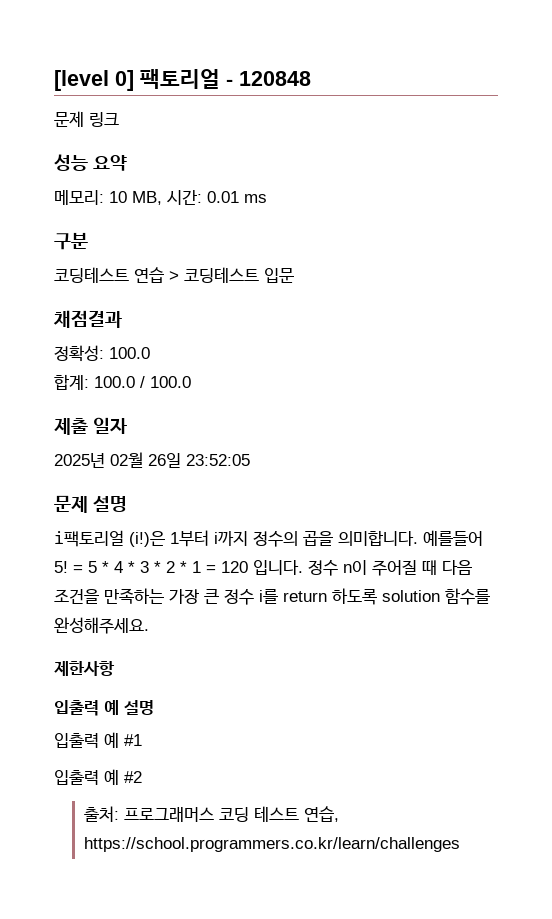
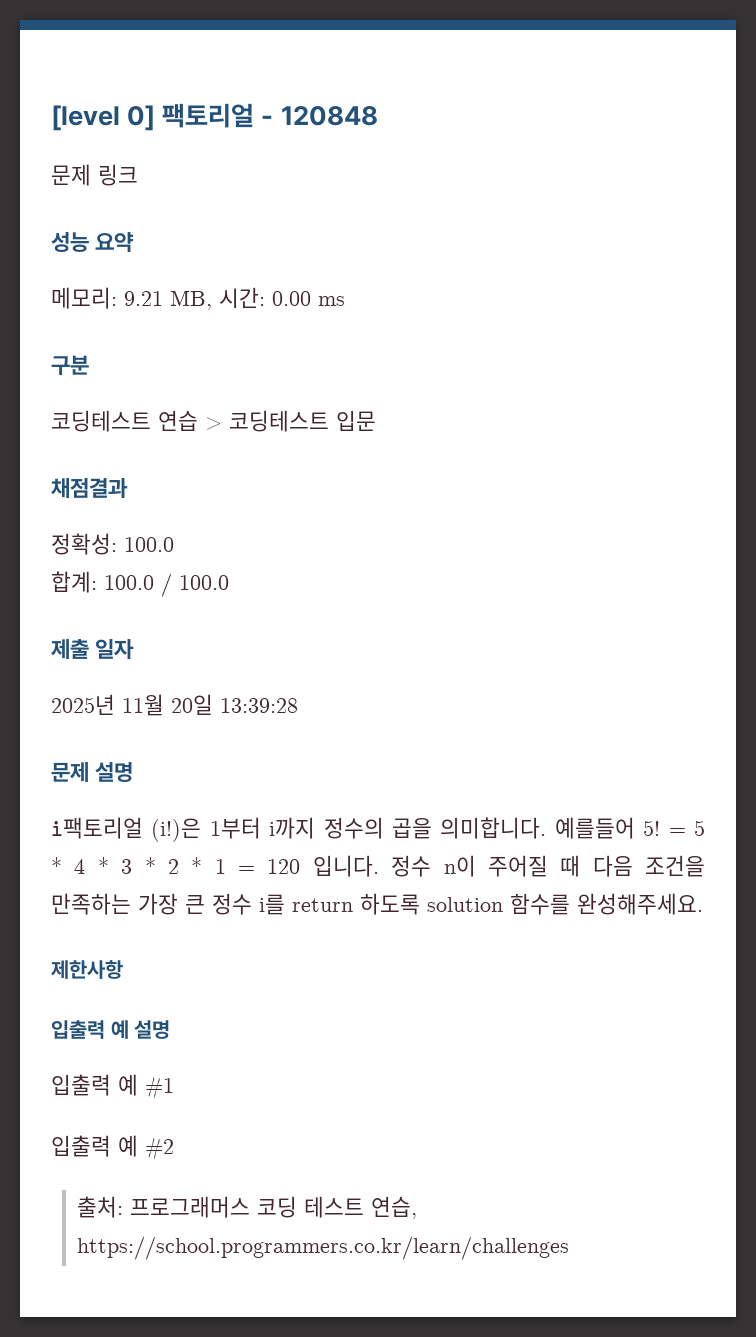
[109,191,127,203] 10 -> [124,291,163,306] 9.21
[207,191,239,203] 0.01 -> [272,291,311,306] 0.00
[110,452,250,468] 02월 26일 23:52:05 -> [122,694,298,716] 11월 20일 13:39:28

